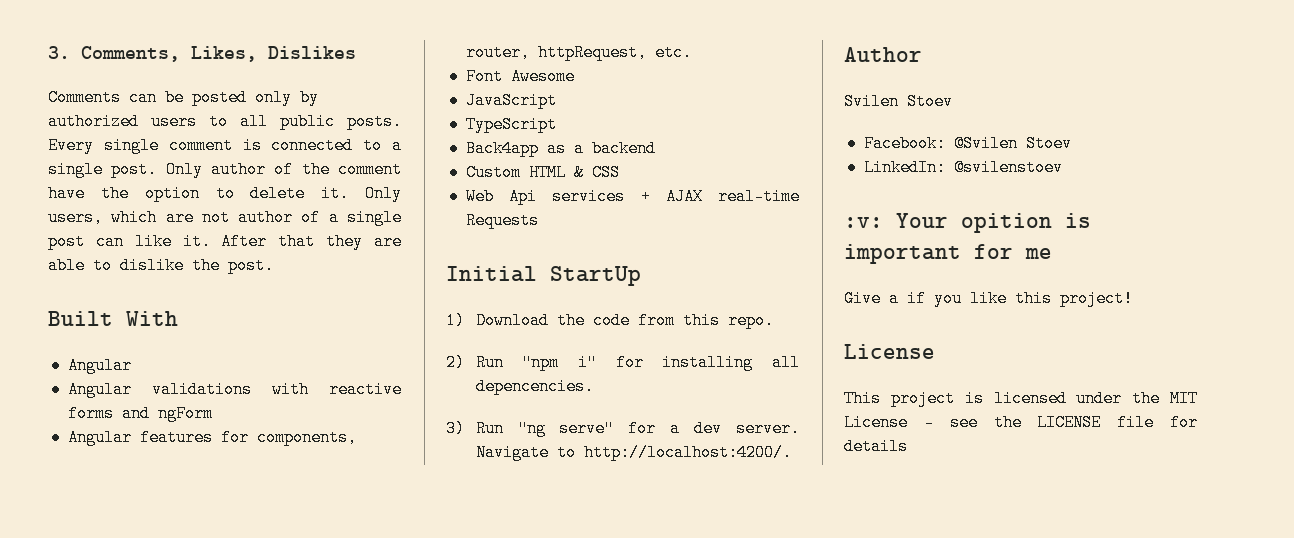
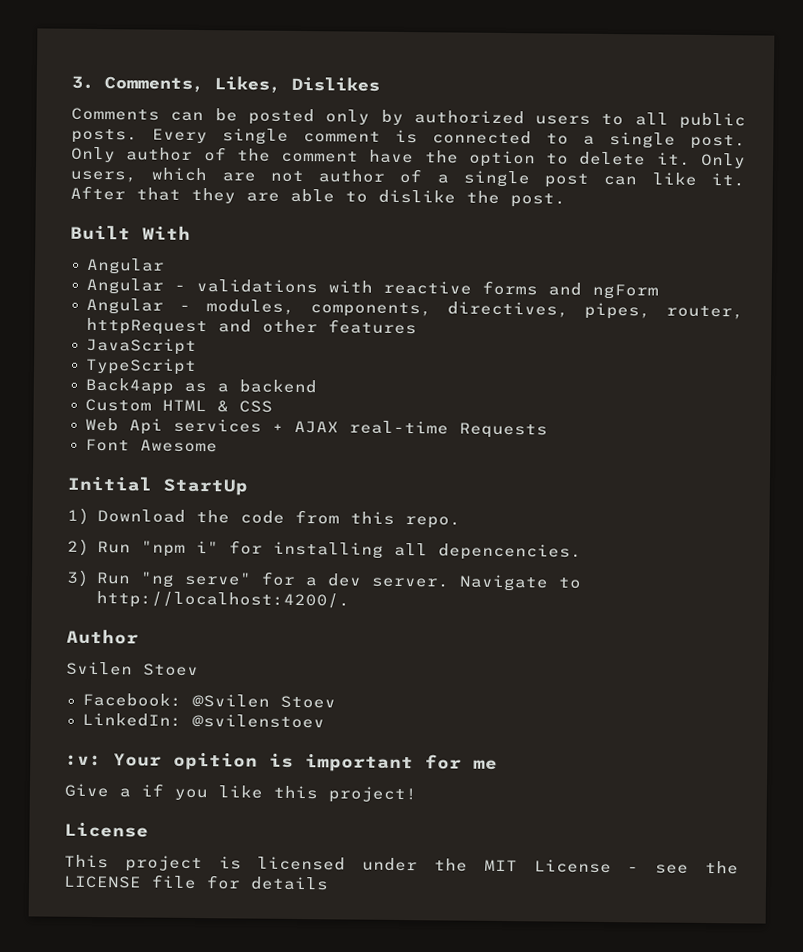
(132, 389) none -> [173,284,186,291] -
[139,429,357,446] [465,44,692,61] [465,68,575,85] features for components, router, httpRequest, etc. // Font Awesome -> [178,299,744,320] [85,317,417,336] - modules, components, directives, pipes, router, httpRequest and other features
(539, 220) none -> [84,438,218,453] // Font Awesome

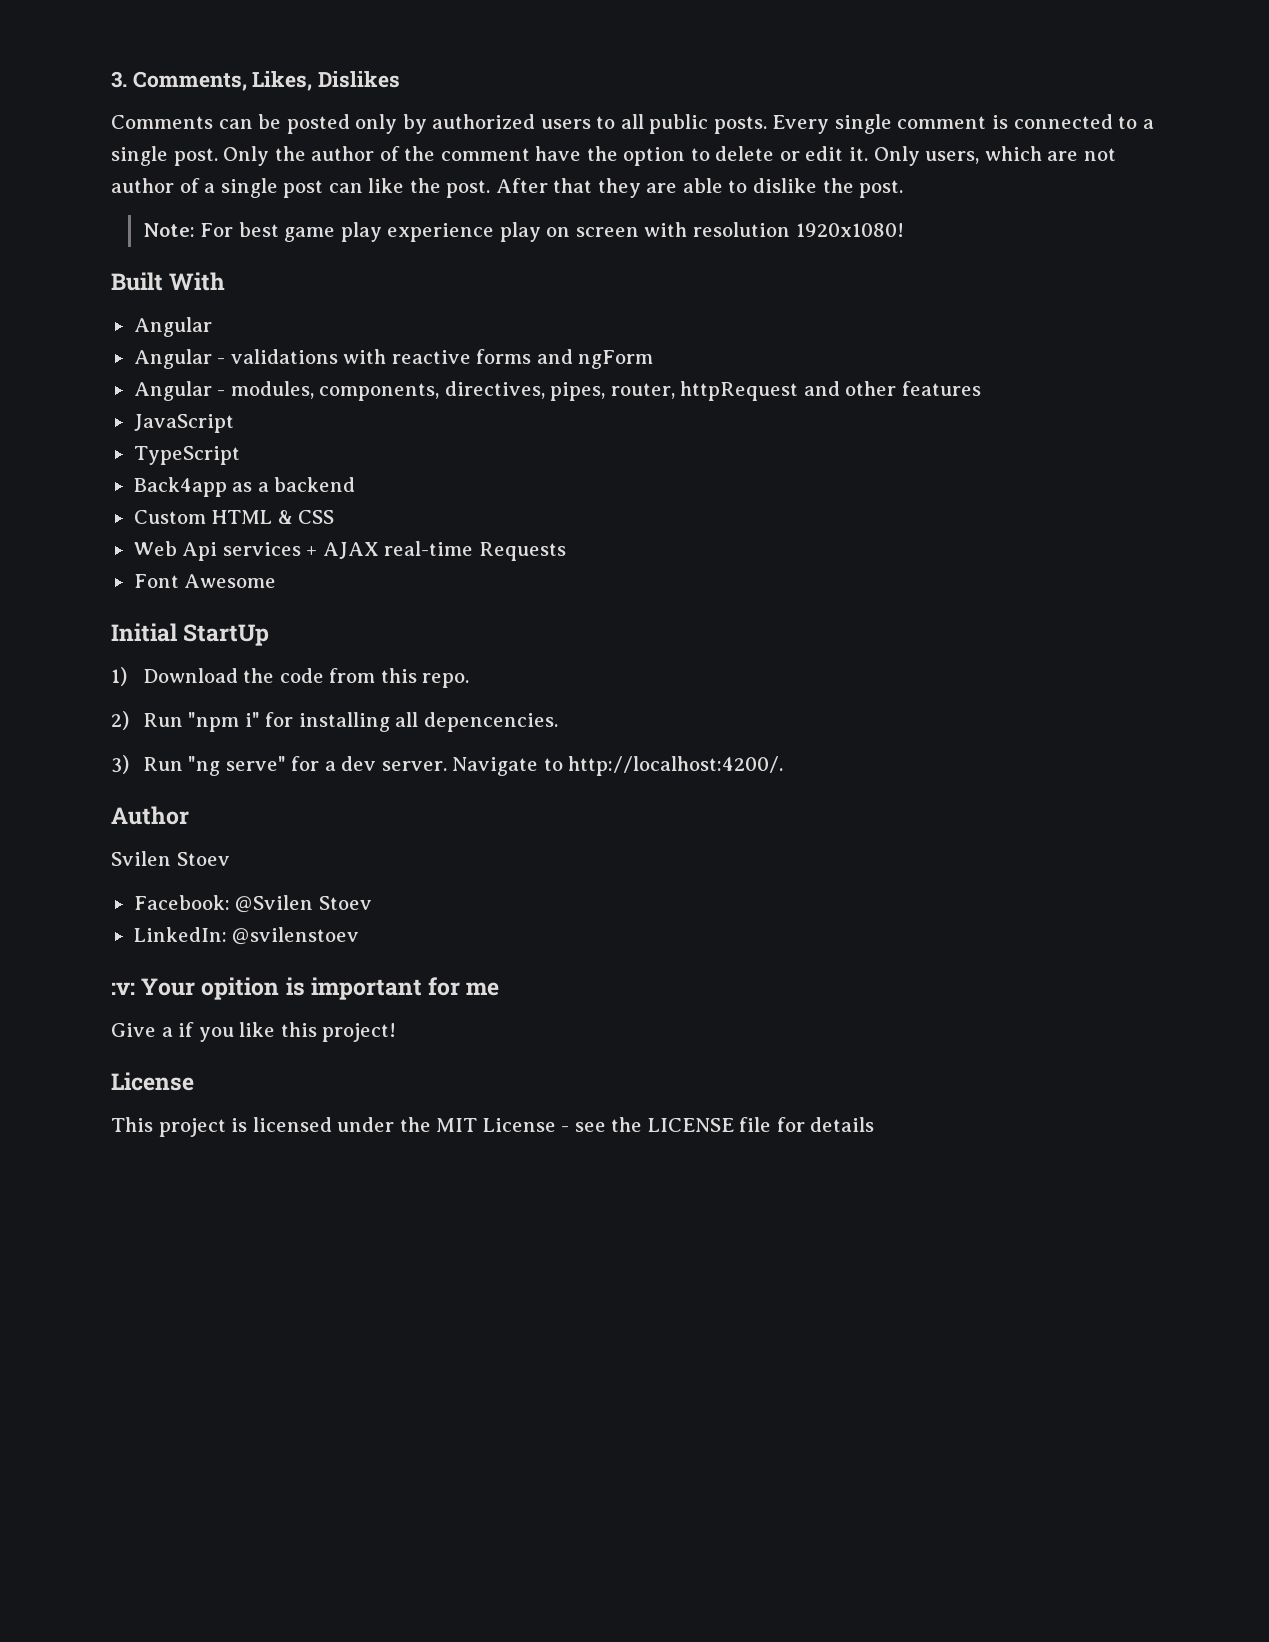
(116, 154) none -> [274,146,306,161] the
(647, 158) none -> [779,146,844,161] or edit
[710,173,745,187] it. -> [409,178,491,198] the post.
(566, 200) none -> [142,222,904,242] // Note: For best game play experience play on screen with resolution 1920x1080!

